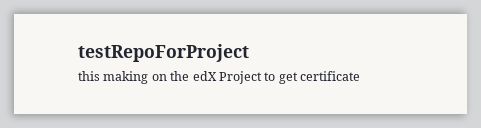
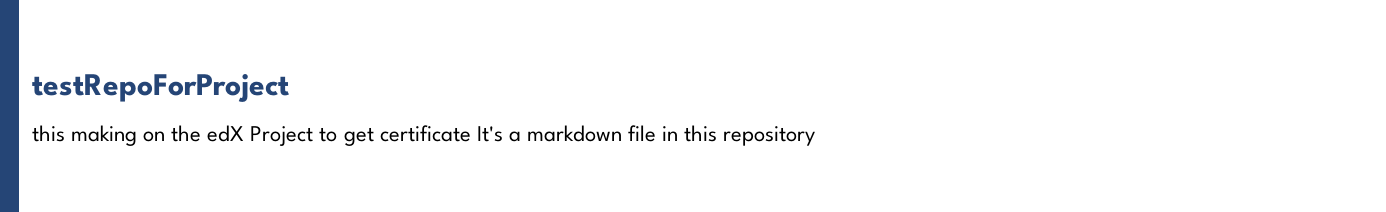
(360, 76) none -> [476,125,816,146] It's a markdown file in this repository

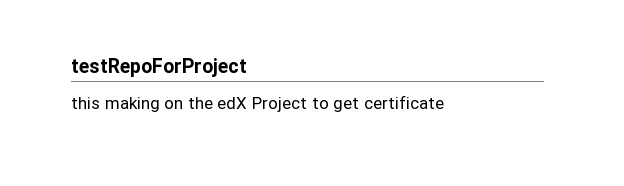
[476,125,816,146] It's a markdown file in this repository -> (444, 102) none

